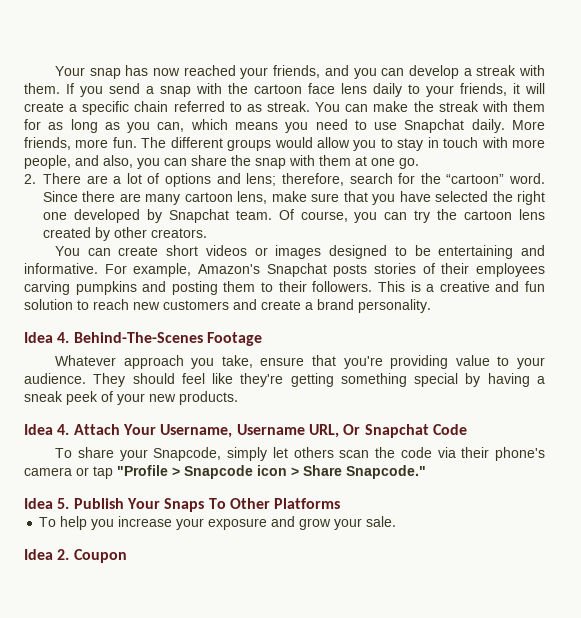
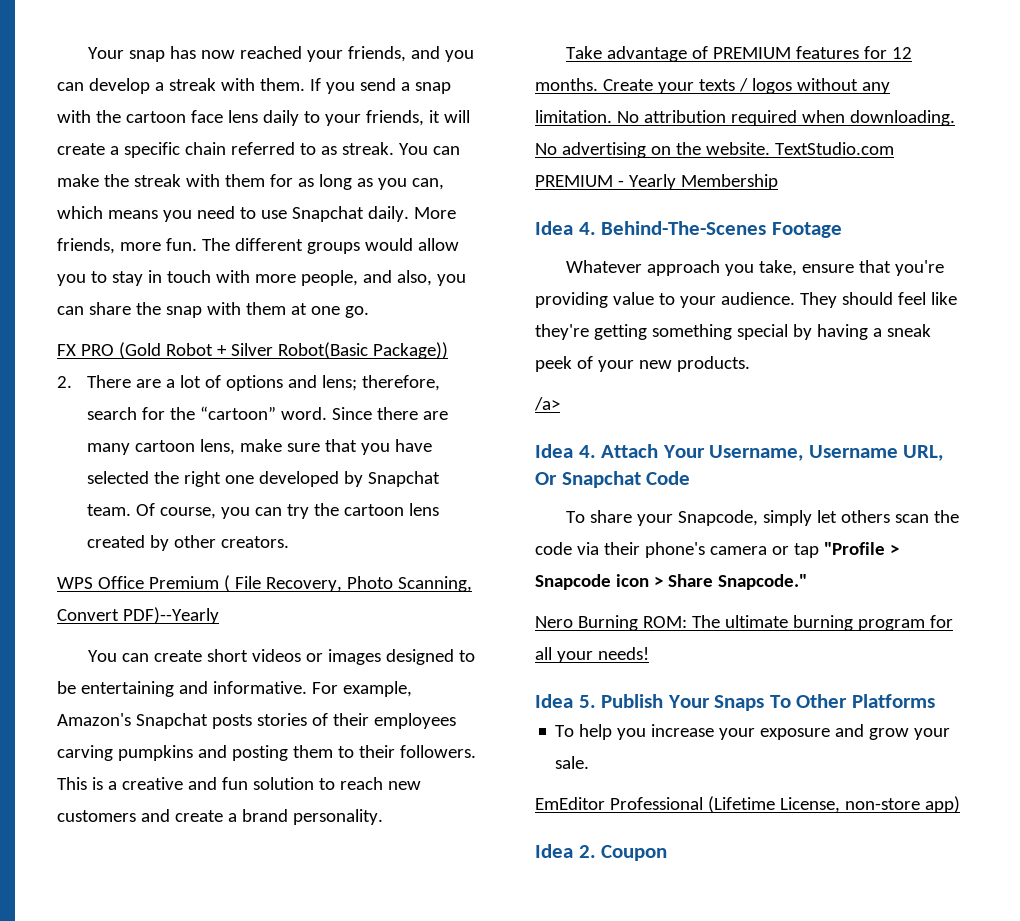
(419, 163) none -> [57,342,448,359] // FX PRO (Gold Robot + Silver Robot(Basic Package))
(207, 233) none -> [57,575,472,592] [57,607,219,624] // WPS Office Premium ( File Recovery, Photo Scanning, Convert PDF)--Yearly
(431, 306) none -> [565,46,912,62] [535,78,890,94] [535,110,955,126] [535,142,894,158] [535,174,778,190] // Take advantage of PREMIUM features for 12 months. Create your texts / logos without any limitation. No attribution required when downloading. No advertising on the website. TextStudio.com PREMIUM - Yearly Membership
(238, 398) none -> [534,397,560,411] // /a>
(426, 472) none -> [535,615,953,631] [535,647,649,663] // Nero Burning ROM: The ultimate burning program for all your needs!
(397, 521) none -> [535,796,960,813] // EmEditor Professional (Lifetime License, non-store app)

